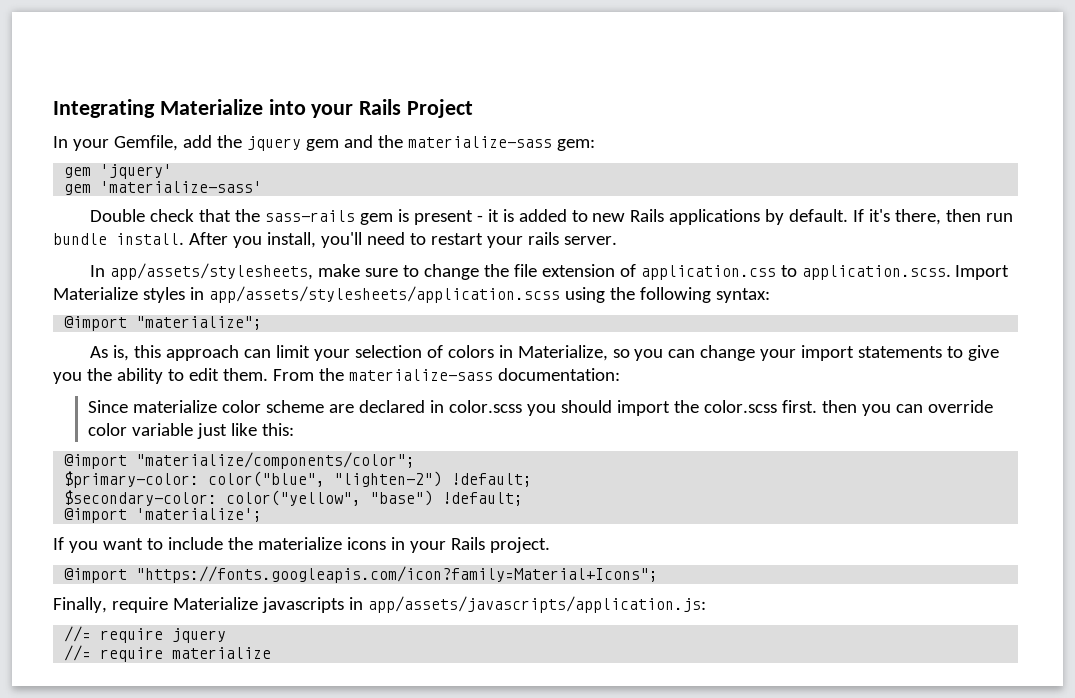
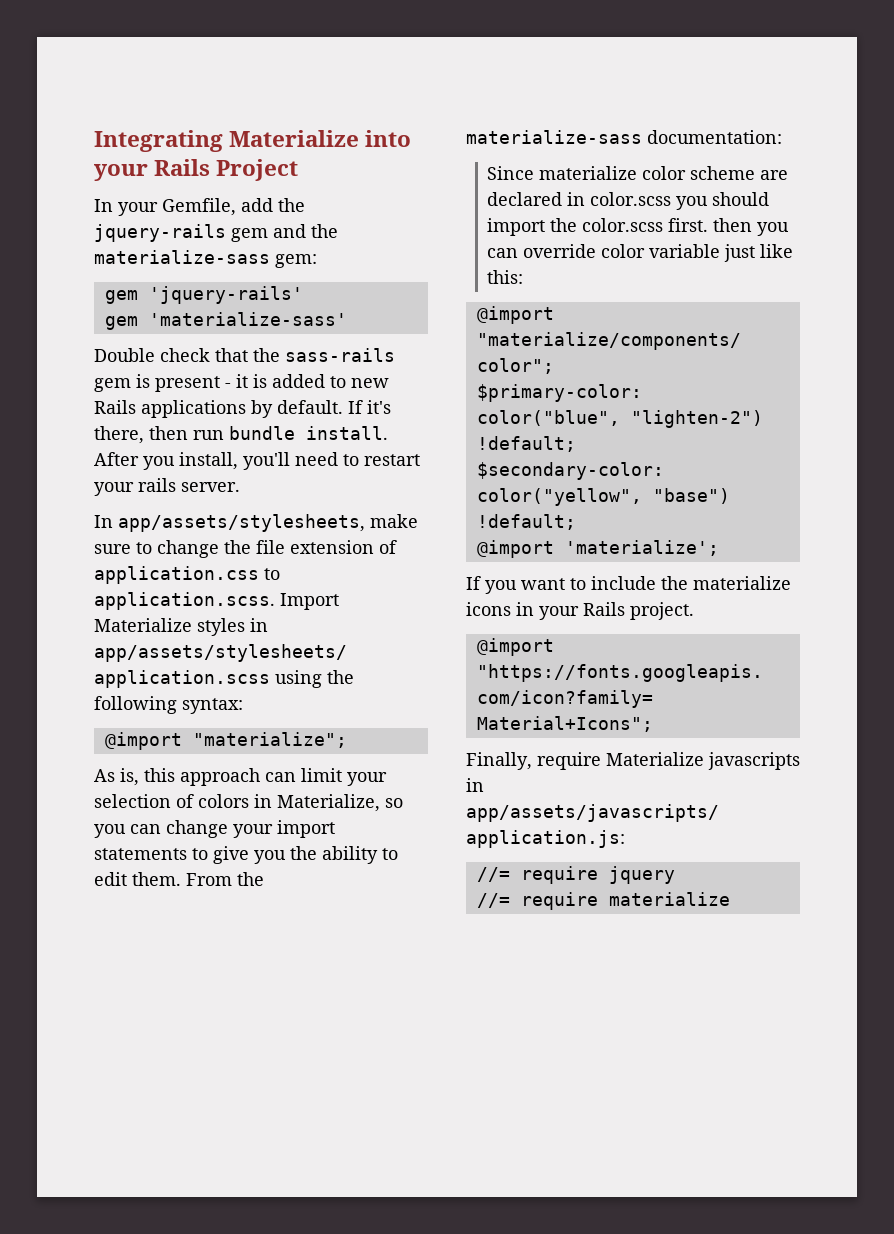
[246,136,301,151] jquery -> [94,224,226,242] jquery-rails
[100,164,173,179] 'jquery' -> [148,286,303,304] 'jquery-rails'

